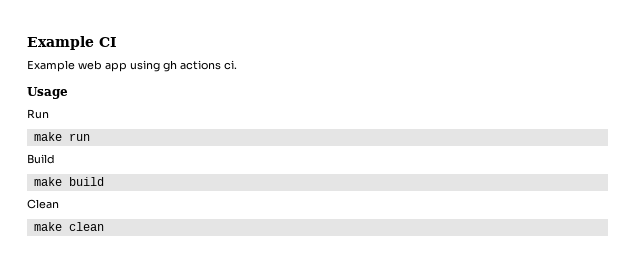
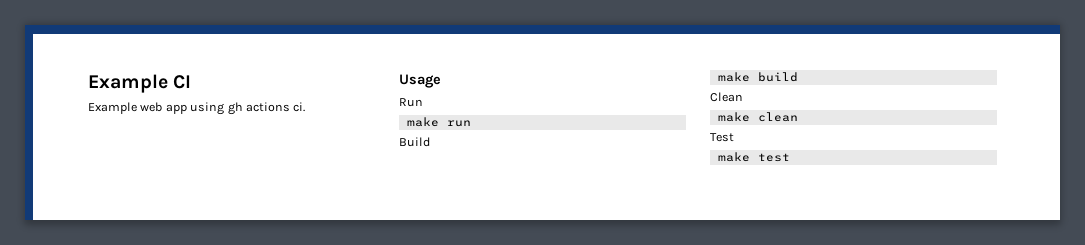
(104, 226) none -> [710,133,734,142] [717,152,790,162] // Test // make test

